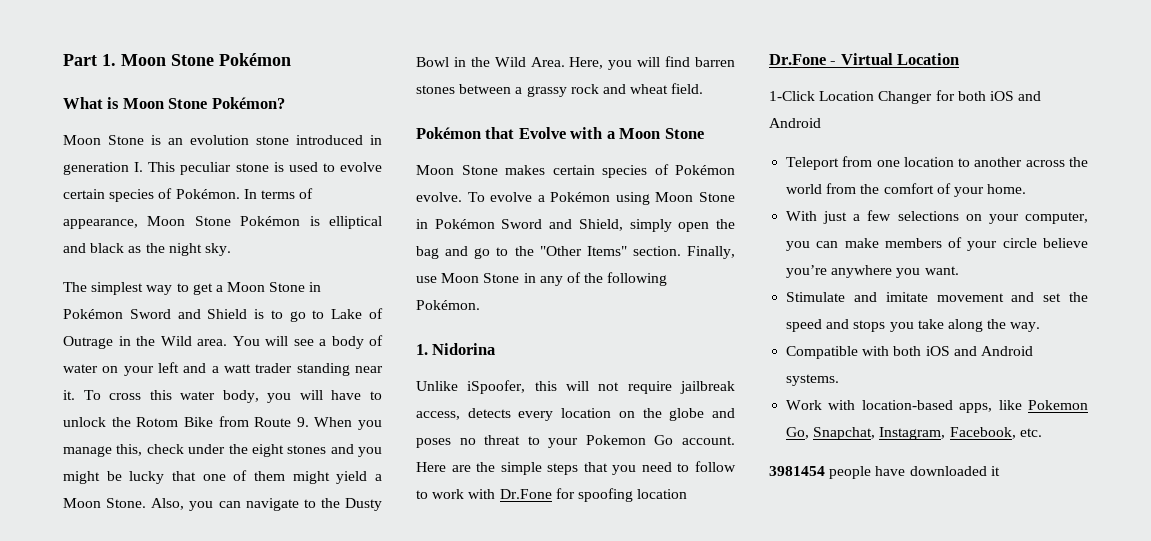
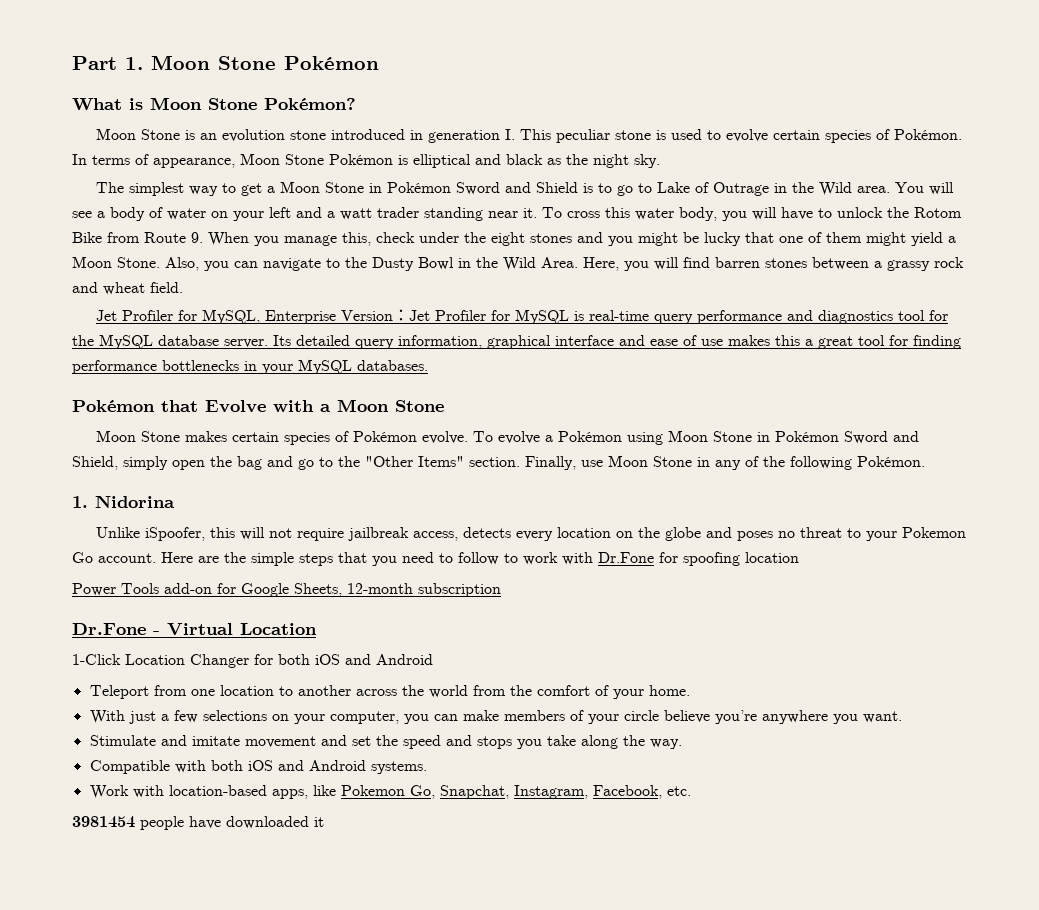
(704, 88) none -> [95,309,948,324] [72,334,961,349] [72,359,428,374] // Jet Profiler for MySQL, Enterprise Version：Jet Profiler for MySQL is real-time query performance and diagnostics tool for the MySQL database server. Its detailed query information, graphical interface and ease of use makes this a great tool for finding performance bottlenecks in your MySQL databases.
(688, 494) none -> [72,583,501,597] // Power Tools add-on for Google Sheets, 12-month subscription

